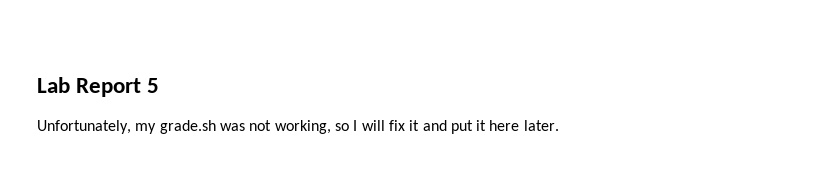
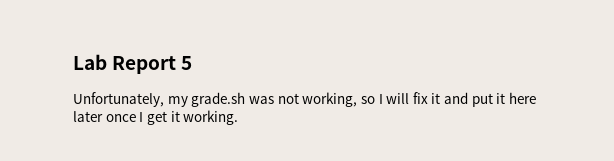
[523,120,559,131] later. -> [73,110,239,125] later once I get it working.

